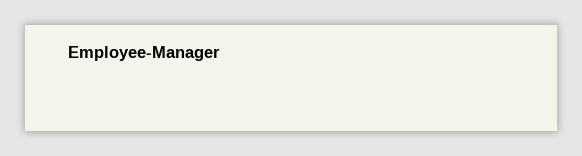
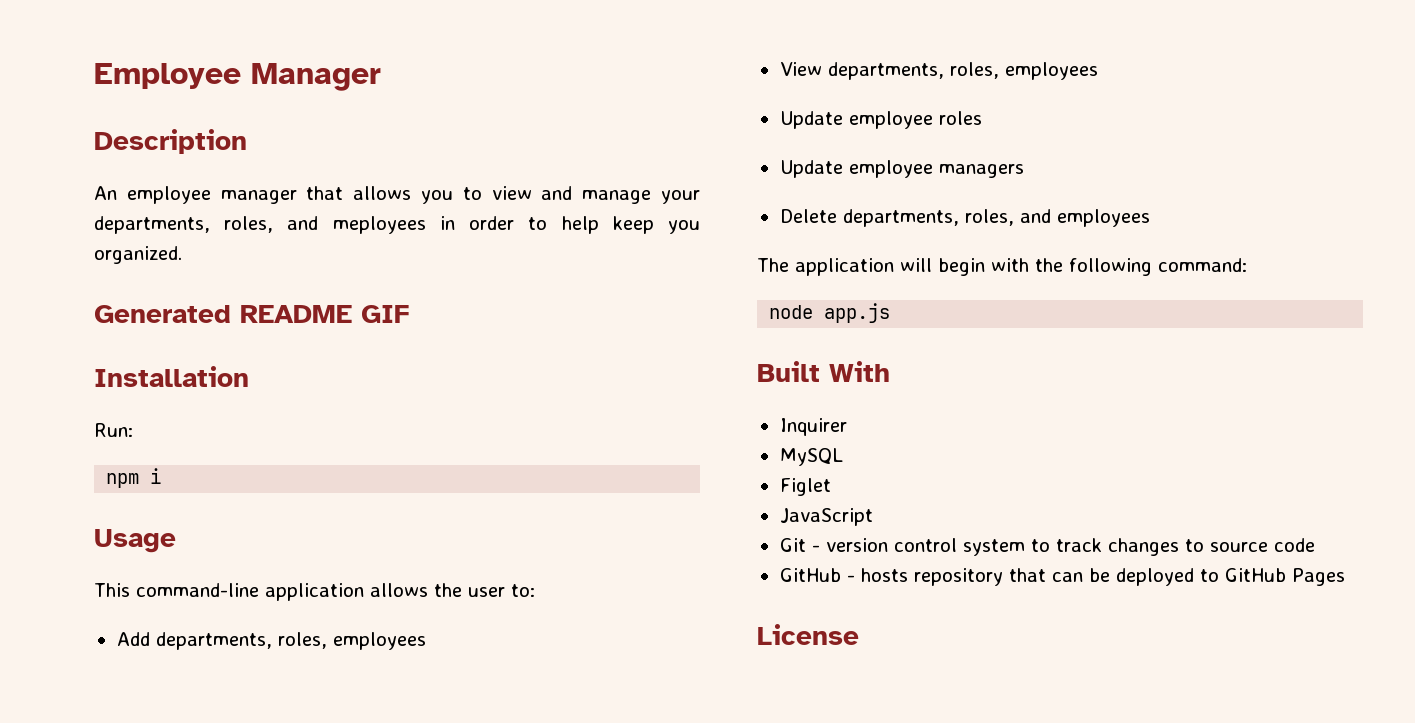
[68,46,220,61] Employee-Manager -> [94,63,381,91] [94,129,247,154] [94,186,700,204] [94,216,700,234] [94,246,182,264] [94,305,409,323] [94,366,249,387] [94,423,133,437] [106,468,162,488] [94,529,176,553] [94,583,535,601] [116,632,426,650] [779,62,1098,80] [779,111,982,129] [779,160,1024,178] [779,209,1150,227] [757,258,1247,276] [769,303,891,323] [757,361,890,382] [779,418,847,436] [779,448,843,466] [779,478,831,496] [779,508,873,526] [779,538,1315,556] [779,568,1345,586] [757,624,859,645] Employee Manager // Description // An employee manager that allows you to view and manage your departments, roles, and meployees in order to help keep you organized. // Generated README GIF // Installation // Run: // npm i // Usage // This command-line application allows the user to: // Add departments, roles, employees // View departments, roles, employees // Update employee roles // Update employee managers // Delete departments, roles, and employees // The application will begin with the following command: // node app.js // Built With // Inquirer // MySQL // Figlet // JavaScript // Git - version control system to track changes to source code // GitHub - hosts repository that can be deployed to GitHub Pages // License

